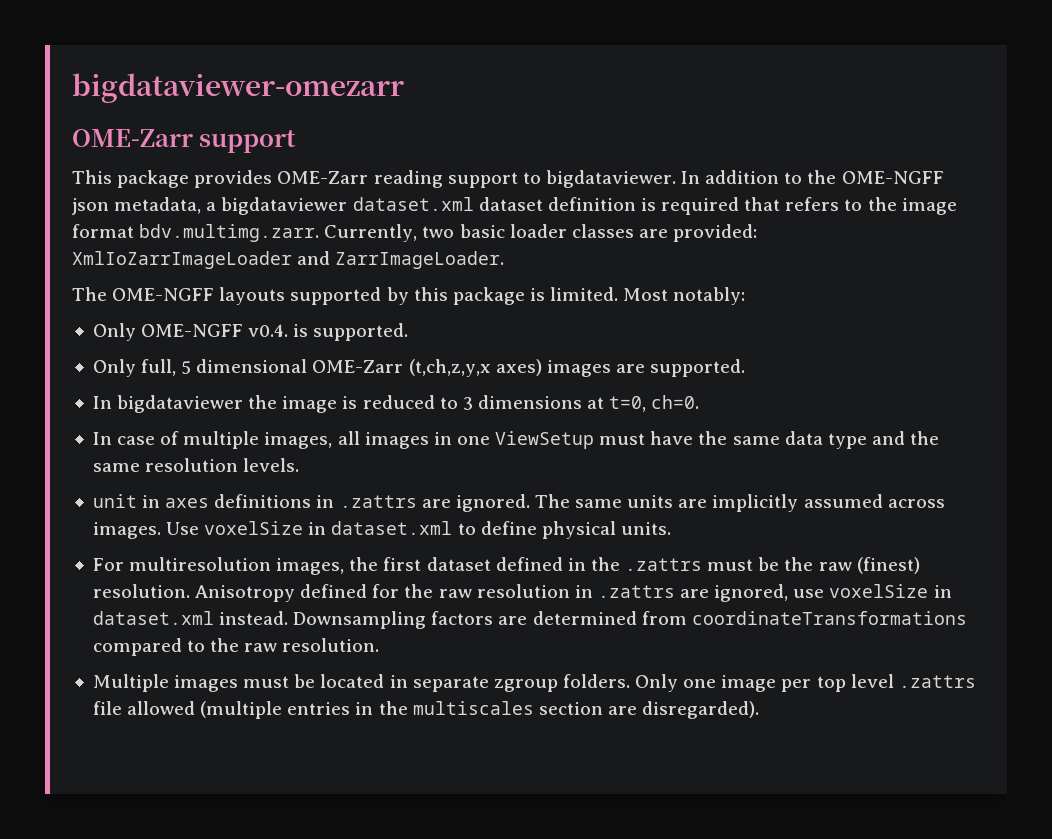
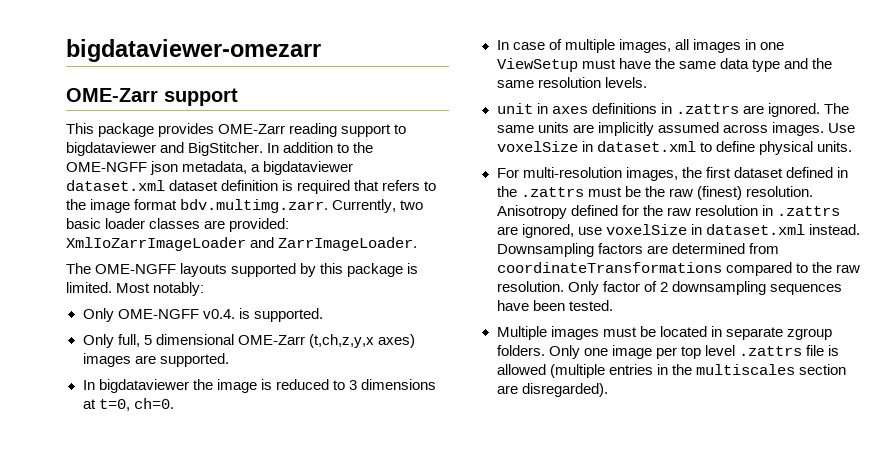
[545,170,676,188] bigdataviewer. -> [66,142,264,156] bigdataviewer and BigStitcher.
[129,557,272,571] multiresolution -> [522,167,622,178] multi-resolution
(380, 645) none -> [567,281,842,295] [496,300,613,311] Only factor of 2 downsampling sequences have been tested.
(122, 708) none -> [827,345,839,356] is

